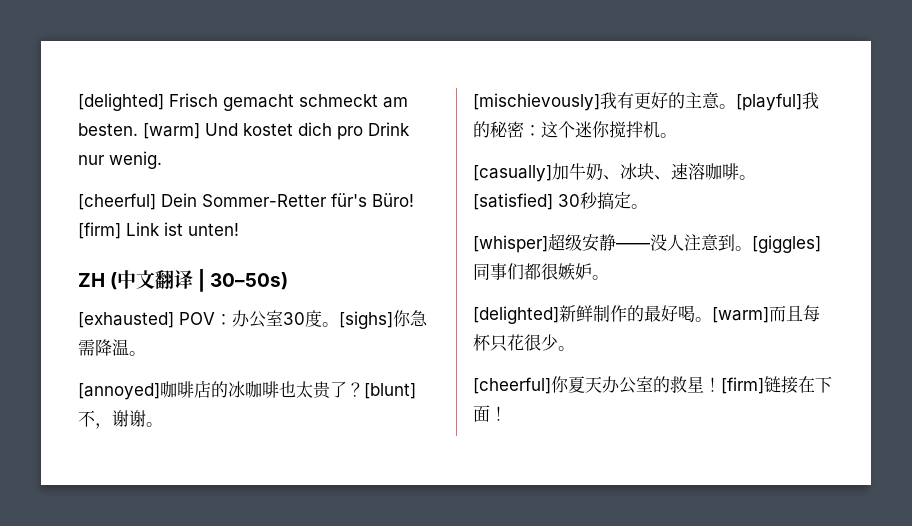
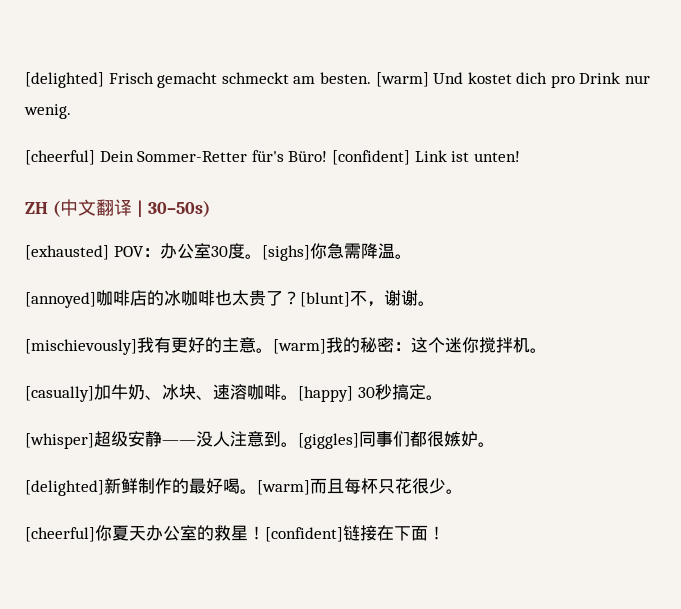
[78,222,121,239] [firm] -> [331,150,410,165] [confident]
[736,93,802,111] [playful] -> [273,339,326,354] [warm]
[473,193,553,210] [satisfied] -> [298,386,353,402] [happy]
[721,377,764,394] [firm] -> [265,527,343,542] [confident]

